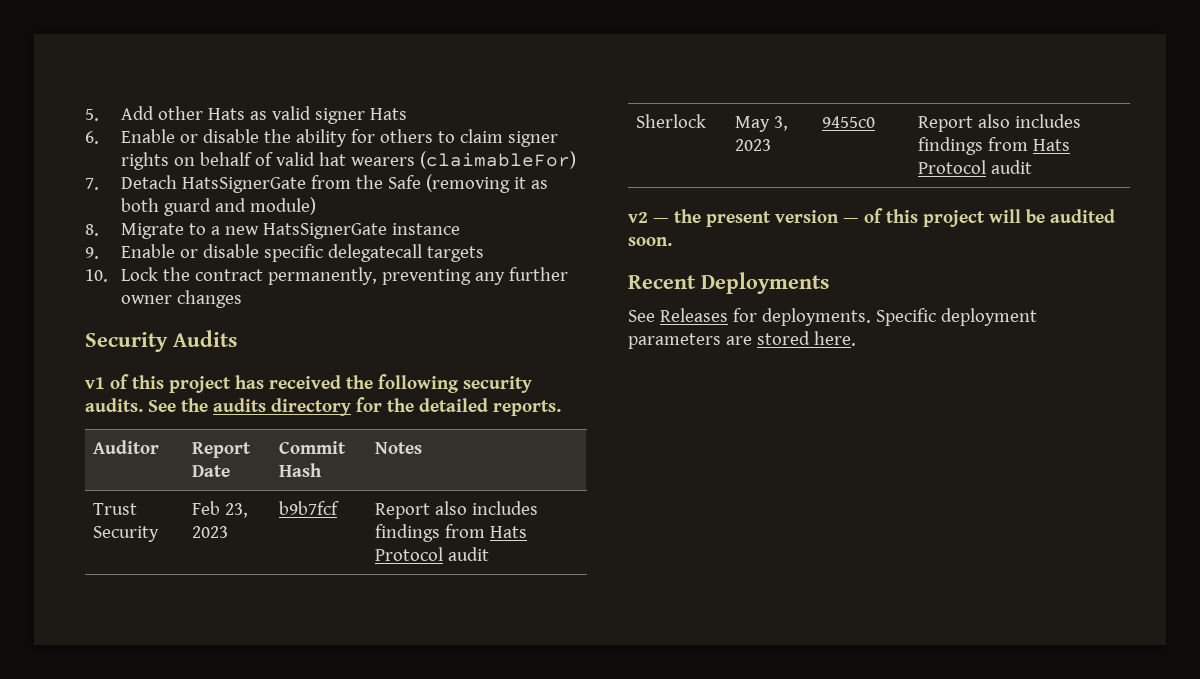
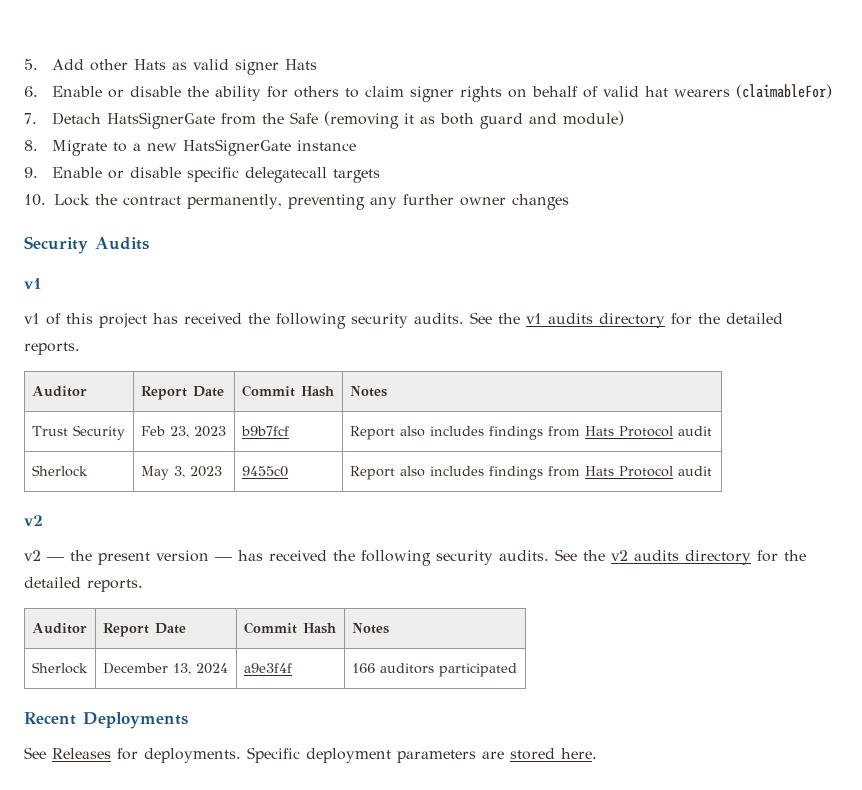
(105, 383) none -> [24,313,40,324] // v1
(208, 405) none -> [526,313,542,324] v1
(648, 217) none -> [24,550,41,561] // v2
[864,208,1115,227] [628,237,672,246] of this project will be audited soon. -> [238,549,806,566] [24,577,143,592] [31,623,87,634] [102,623,186,637] [243,622,336,634] [351,623,389,634] [31,662,88,674] [102,663,228,675] [243,663,292,673] [351,663,517,677] has received the following security audits. See the v2 audits directory for the detailed reports. // Auditor | Report Date | Commit Hash | Notes // Sherlock | December 13, 2024 | a9e3f4f | 166 auditors participated

